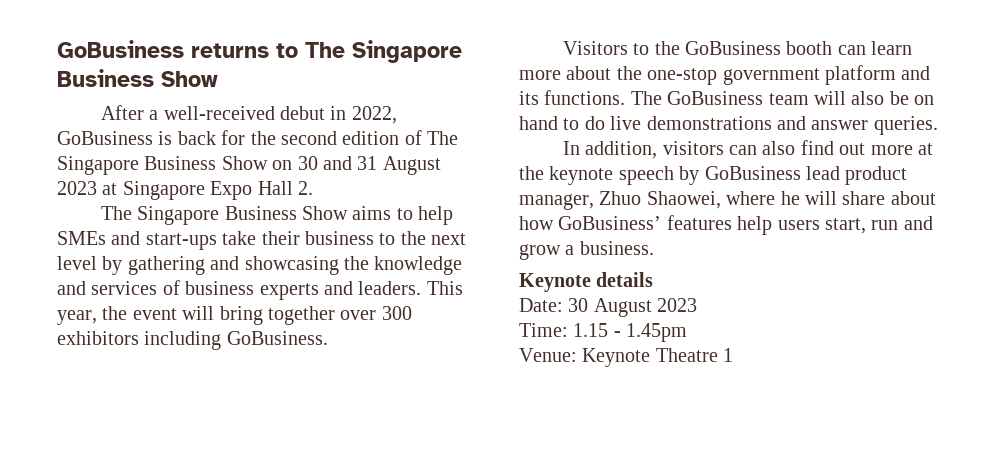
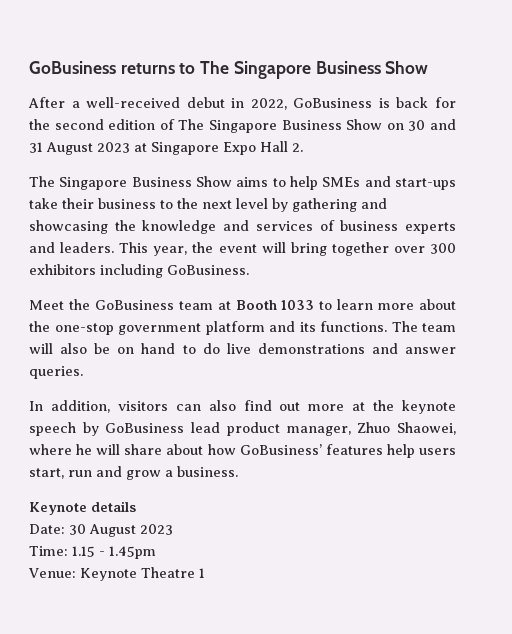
[562,41,866,55] Visitors to the GoBusiness booth can -> [29,299,333,310] Meet the GoBusiness team at Booth 1033 to
[667,91,764,105] GoBusiness -> (418, 326) none

